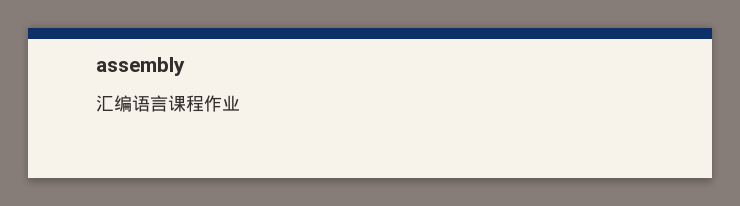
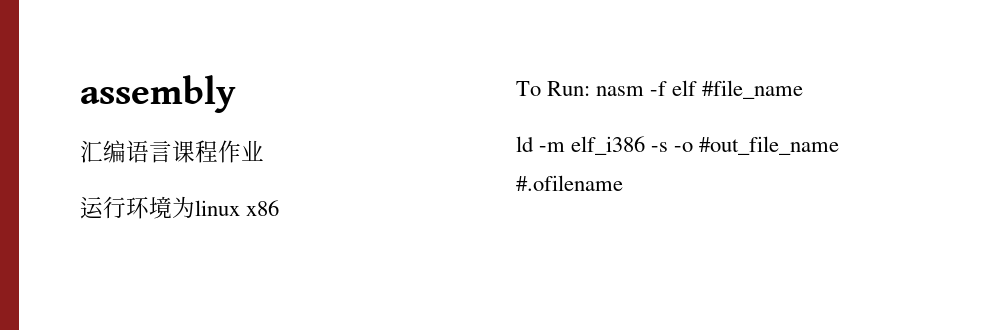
(240, 103) none -> [80,196,280,219] [516,80,804,99] [516,136,840,155] [516,175,623,191] // 运行环境为linux x86 // To Run: nasm -f elf #file_name // ld -m elf_i386 -s -o #out_file_name #.ofilename

